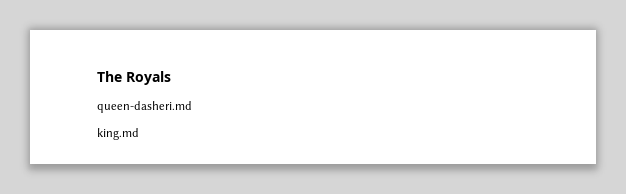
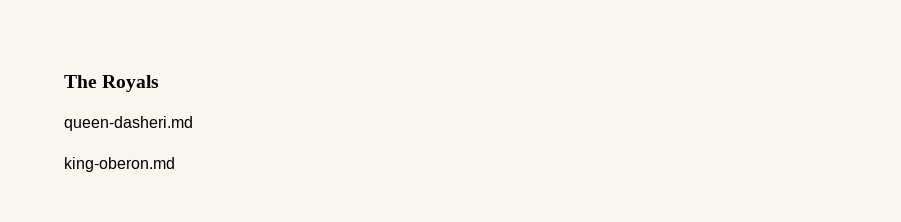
[97,128,139,140] king.md -> [64,157,175,172] king-oberon.md

